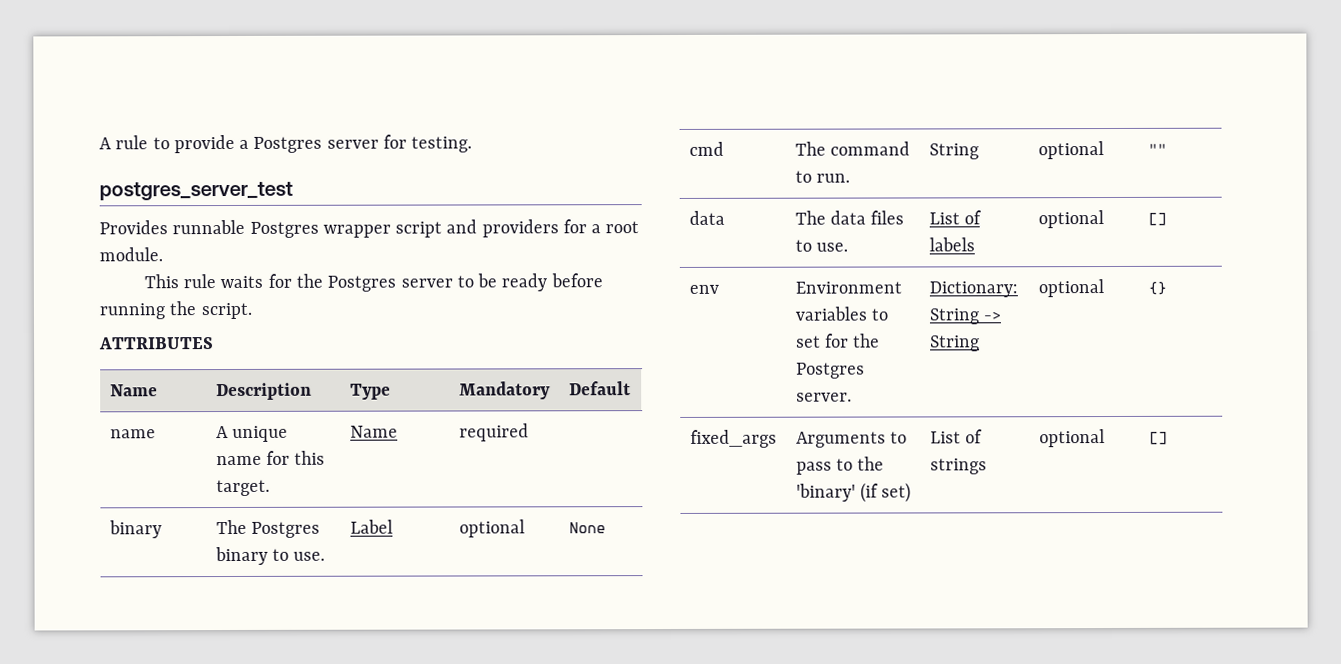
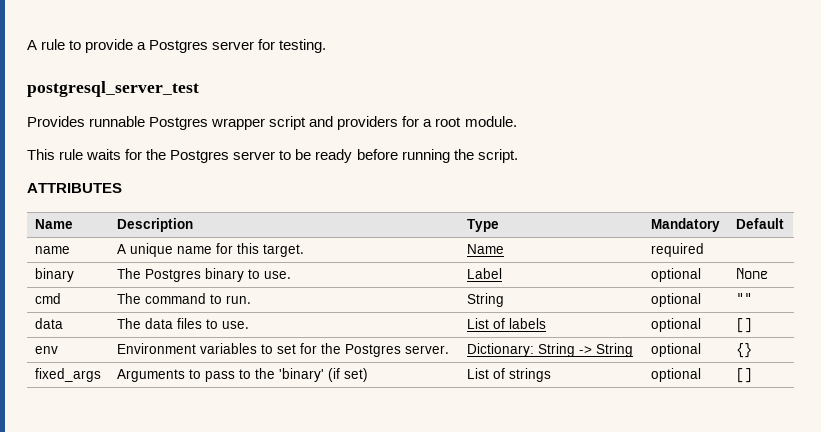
[99,181,293,201] postgres_server_test -> [27,81,199,97] postgresql_server_test

